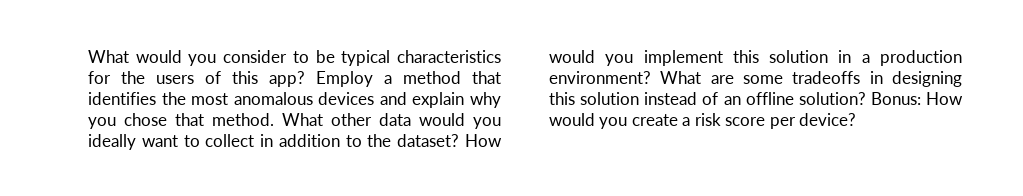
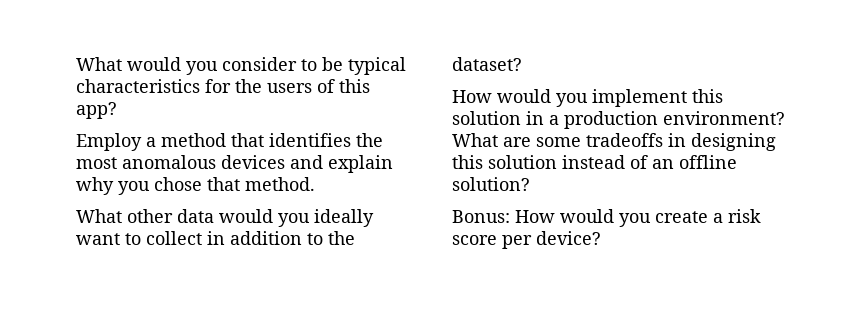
(305, 79) none -> (117, 110) //
(274, 119) none -> (315, 184) //
(460, 140) none -> (522, 64) //
(866, 98) none -> (530, 184) //

